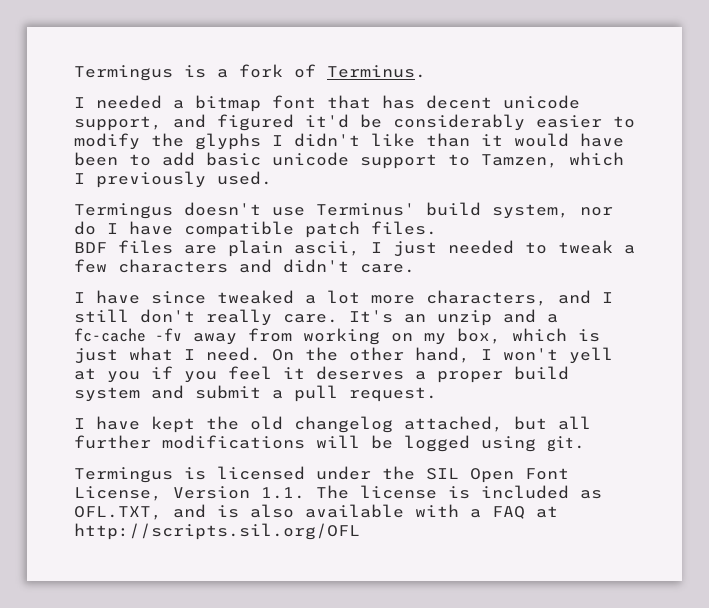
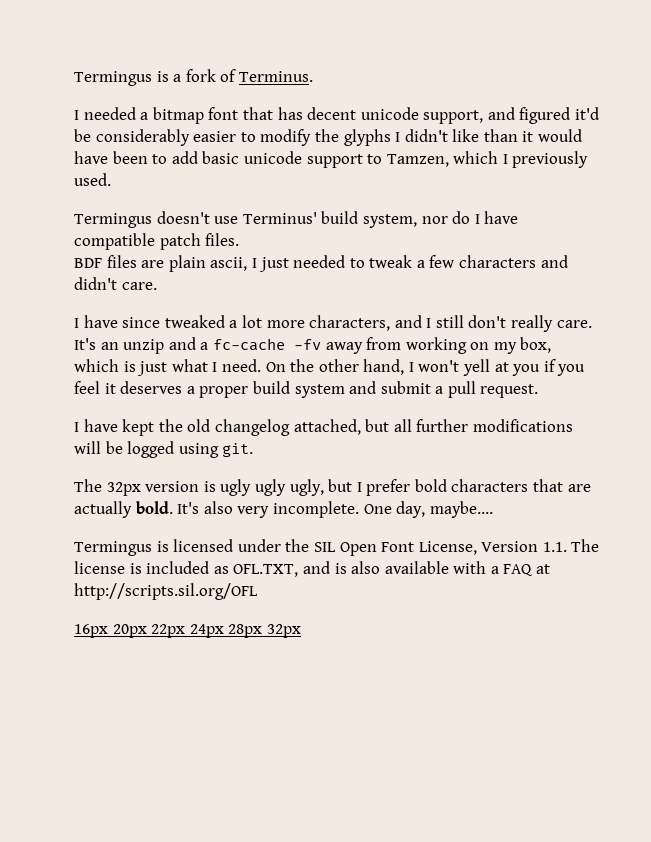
(585, 444) none -> [74,479,591,496] [74,501,493,518] // The 32px version is ugly ugly ugly, but I prefer bold characters that are actually bold. It's also very incomplete. One day, maybe....
(360, 531) none -> [74,624,301,638] // 16px 20px 22px 24px 28px 32px

